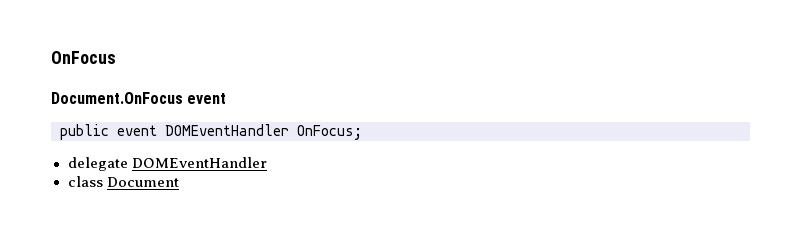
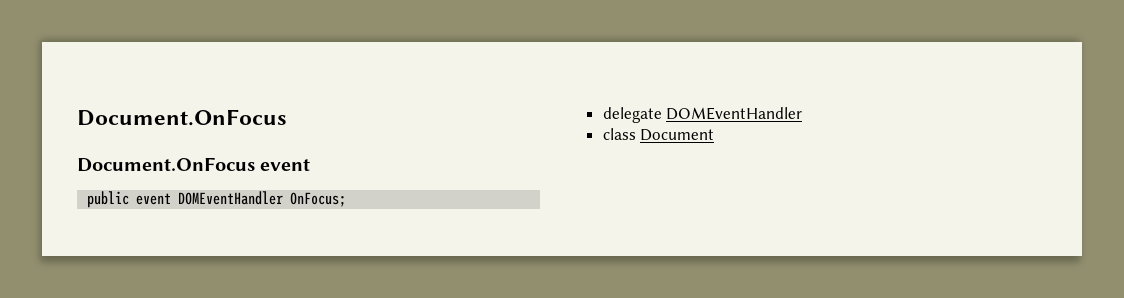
[51,51,116,64] OnFocus -> [77,109,287,126] Document.OnFocus

